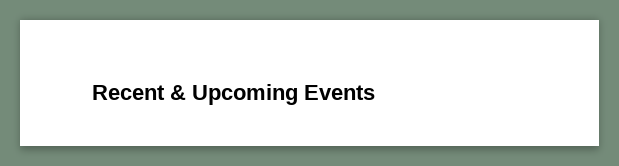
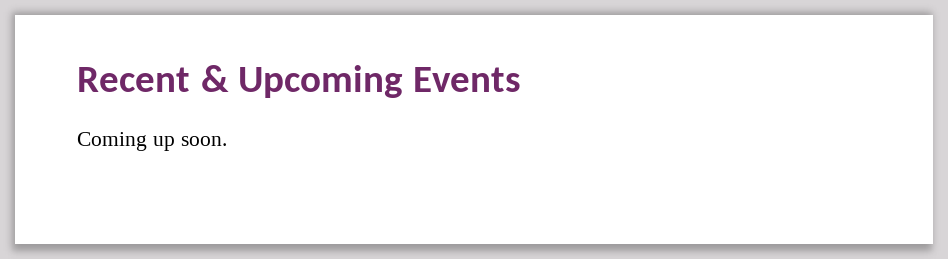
(375, 92) none -> [77,132,227,151] // Coming up soon.

